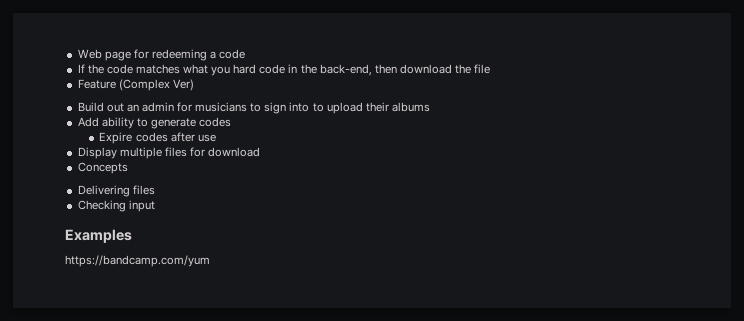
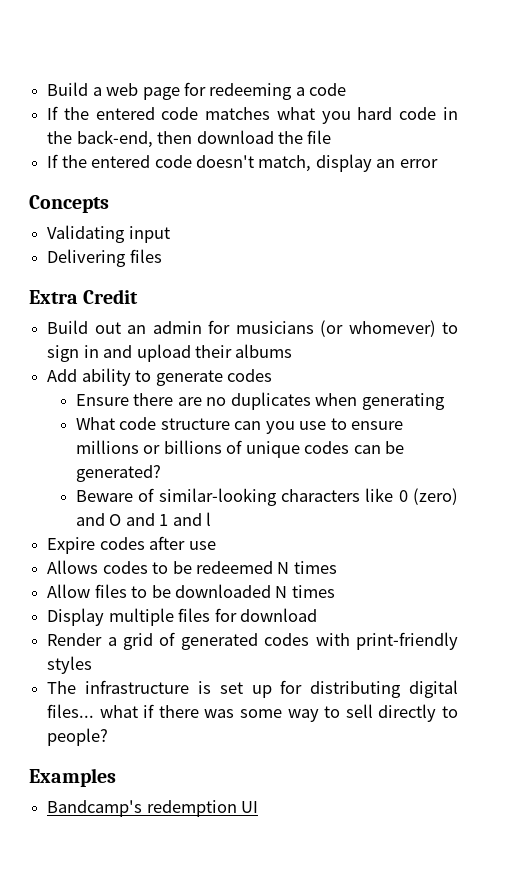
[77,49,102,59] Web -> [47,82,139,96] Build a web
(104, 69) none -> [95,107,155,120] entered
[77,79,194,91] Feature (Complex Ver) -> [47,154,438,172] [29,195,109,213] [47,225,170,243] [47,249,162,267] [29,289,139,304] If the entered code doesn't match, display an error // Concepts // Validating input // Delivering files // Extra Credit
[250,102,324,114] to sign into to -> [320,320,458,337] [47,345,133,362] (or whomever) to sign in and
[99,132,216,144] Expire codes after use -> [75,392,445,410] [75,417,404,434] [75,440,405,458] [75,465,161,482] [75,488,458,506] [75,512,212,526] [47,536,216,554] [47,560,337,574] [47,584,335,598] Ensure there are no duplicates when generating // What code structure can you use to ensure millions or billions of unique codes can be generated? // Beware of similar-looking characters like 0 (zero) and O and 1 and l // Expire codes after use // Allows codes to be redeemed N times // Allow files to be downloaded N times
[77,162,128,174] [77,185,155,197] [77,200,155,212] [65,229,132,243] [65,255,210,267] Concepts // Delivering files // Checking input // Examples // https://bandcamp.com/yum -> [47,632,458,650] [47,656,93,674] [47,680,458,698] [47,704,458,722] [47,728,109,746] [29,768,116,787] [47,800,259,817] Render a grid of generated codes with print-friendly styles // The infrastructure is set up for distributing digital files... what if there was some way to sell directly to people? // Examples // Bandcamp's redemption UI

